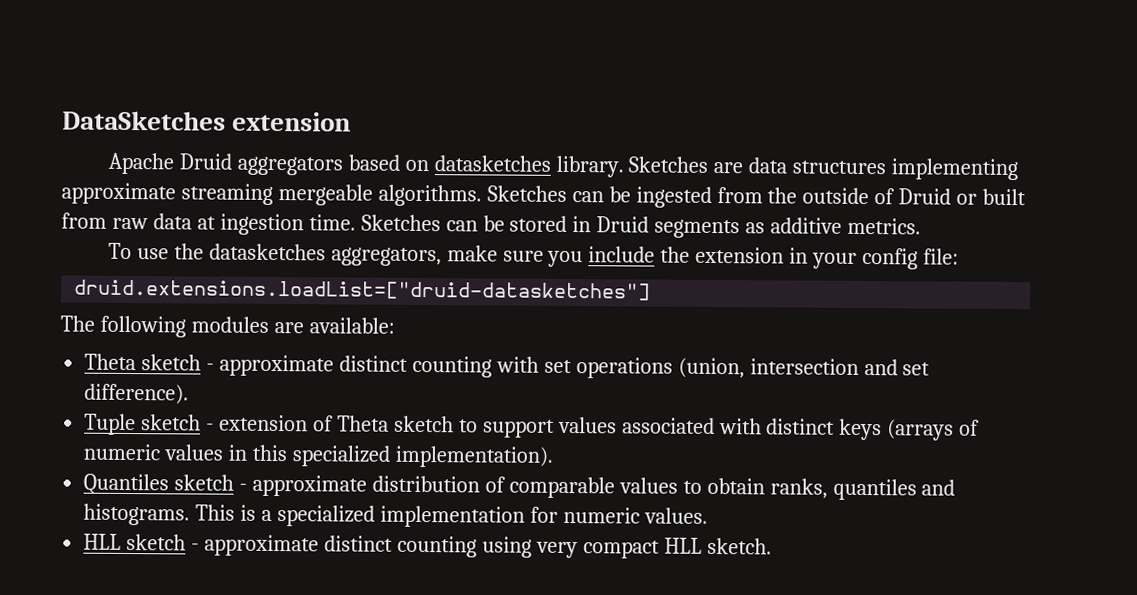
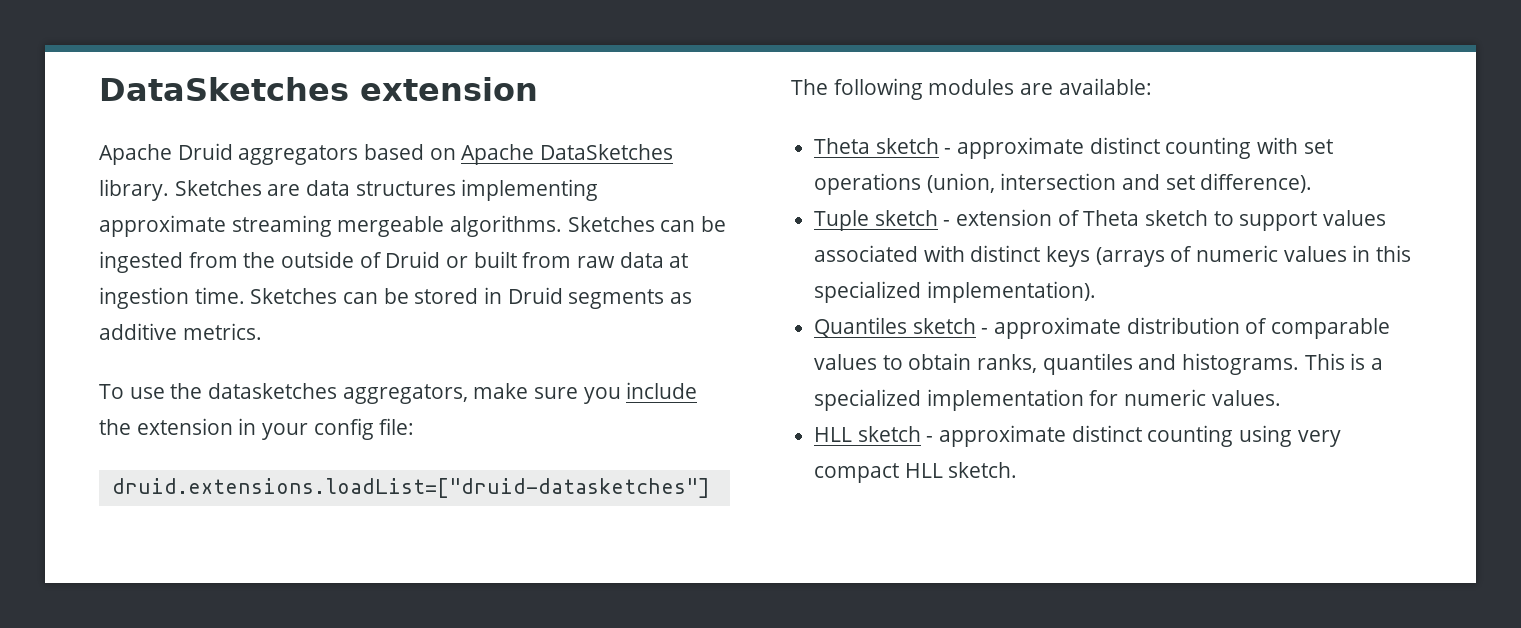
[433,155,551,172] datasketches -> [461,144,674,165] Apache DataSketches

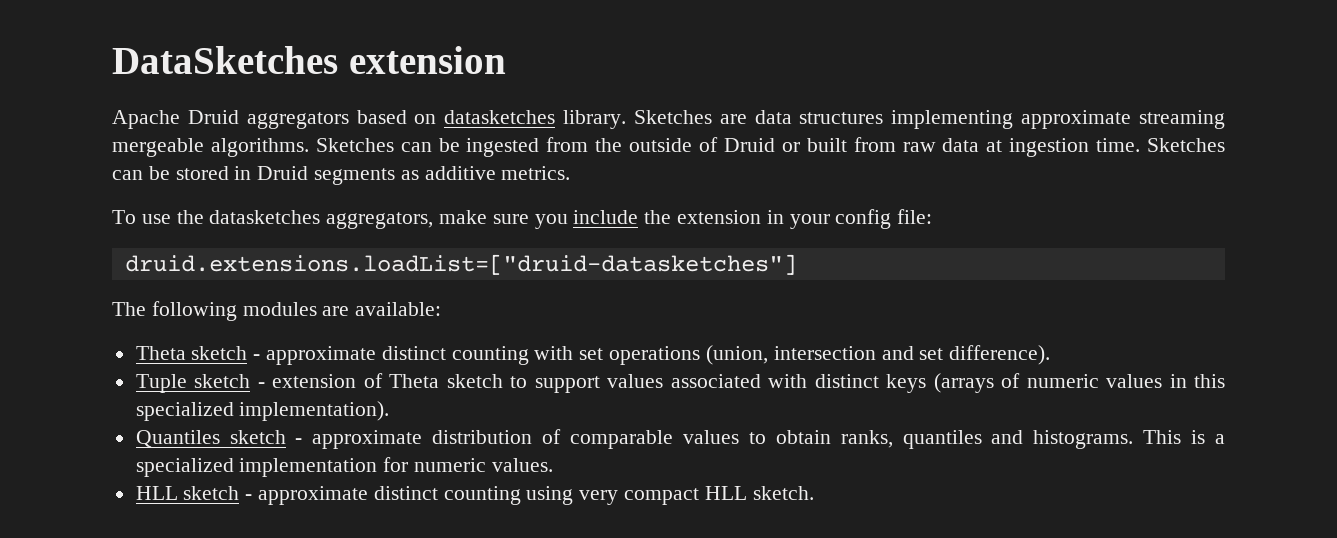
[461,144,674,165] Apache DataSketches -> [444,110,556,124] datasketches

